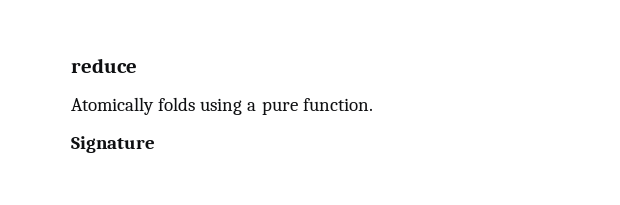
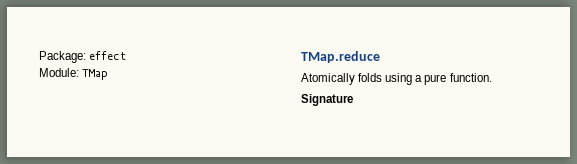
[71,58,137,73] reduce -> [39,51,127,63] [39,68,109,80] [301,51,380,63] Package: effect // Module: TMap // TMap.reduce

